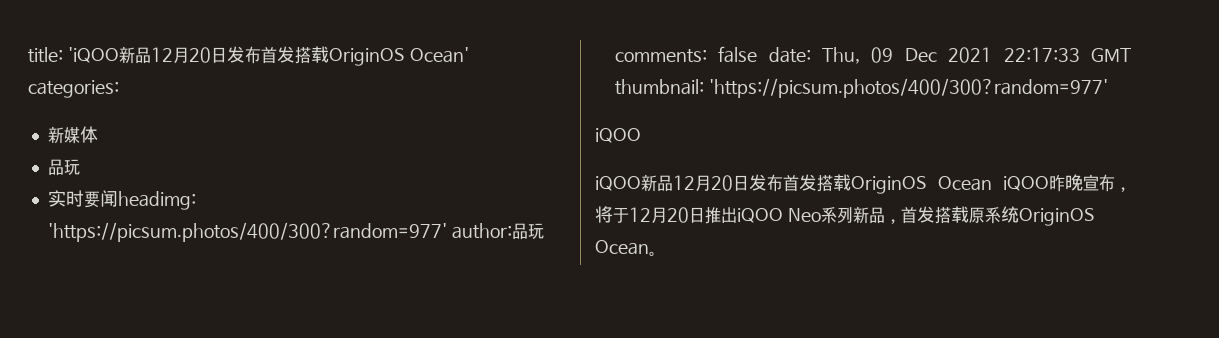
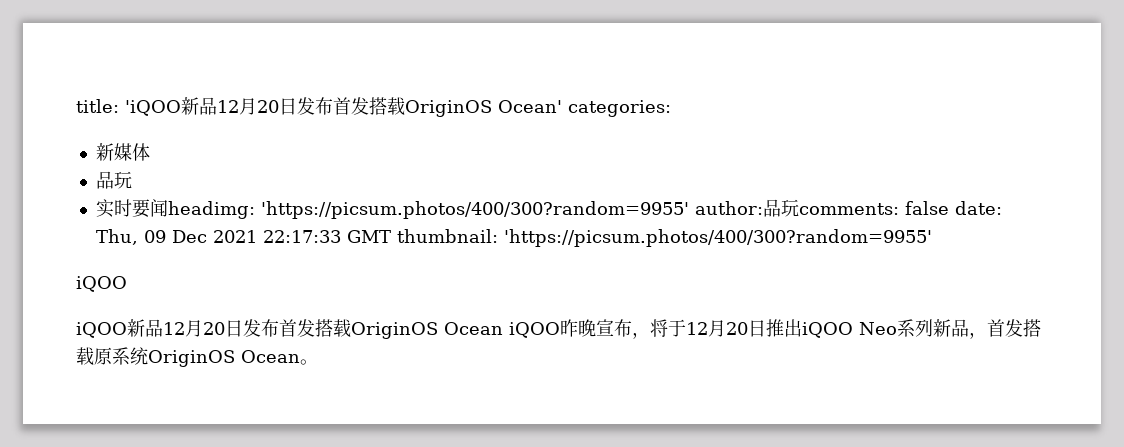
[47,222,447,242] 'https://picsum.photos/400/300?random=977' -> [260,201,689,219] 'https://picsum.photos/400/300?random=9955'
[708,78,1108,98] 'https://picsum.photos/400/300?random=977' -> [503,229,932,247] 'https://picsum.photos/400/300?random=9955'

